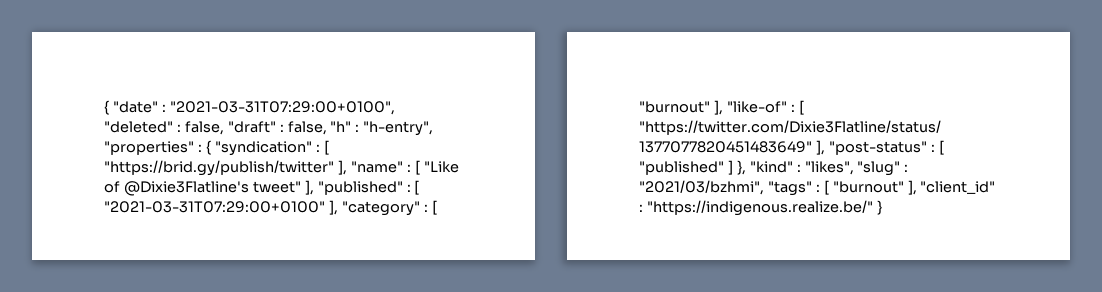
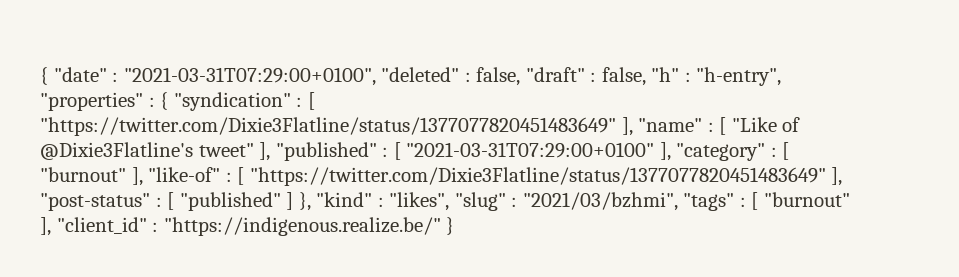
[104,160,334,176] "https://brid.gy/publish/twitter" -> [40,117,616,136] "https://twitter.com/Dixie3Flatline/status/1377077820451483649"

